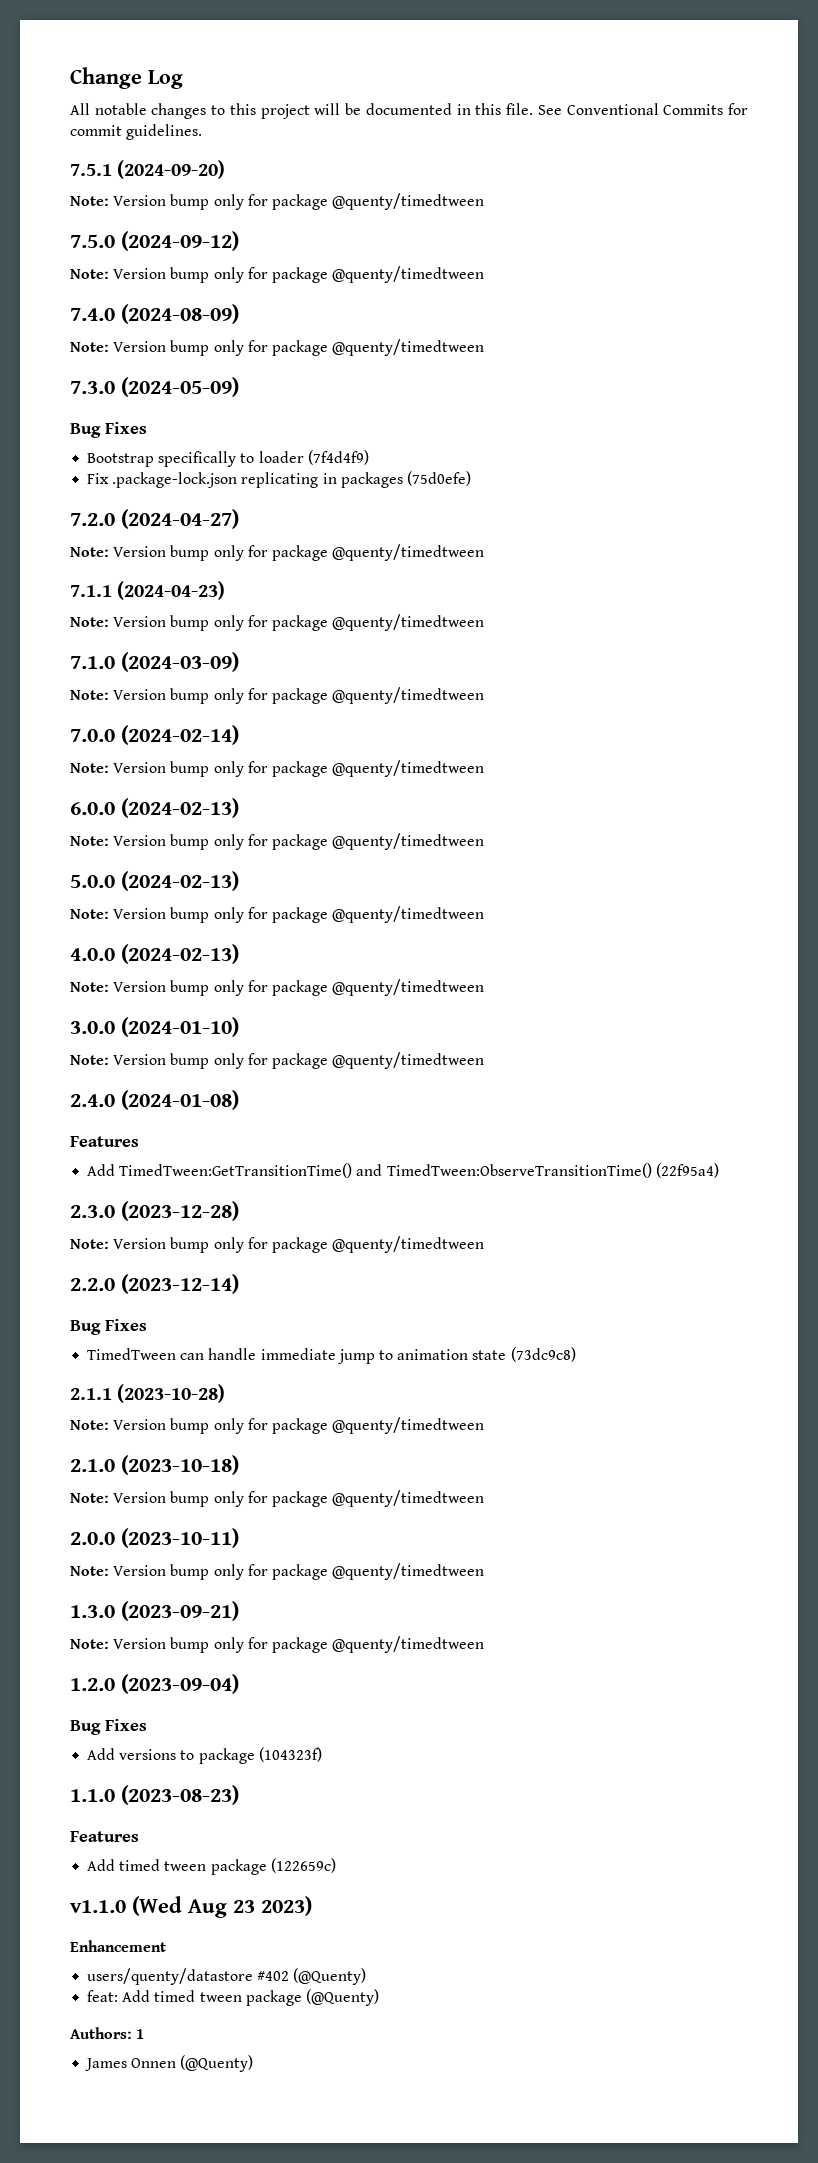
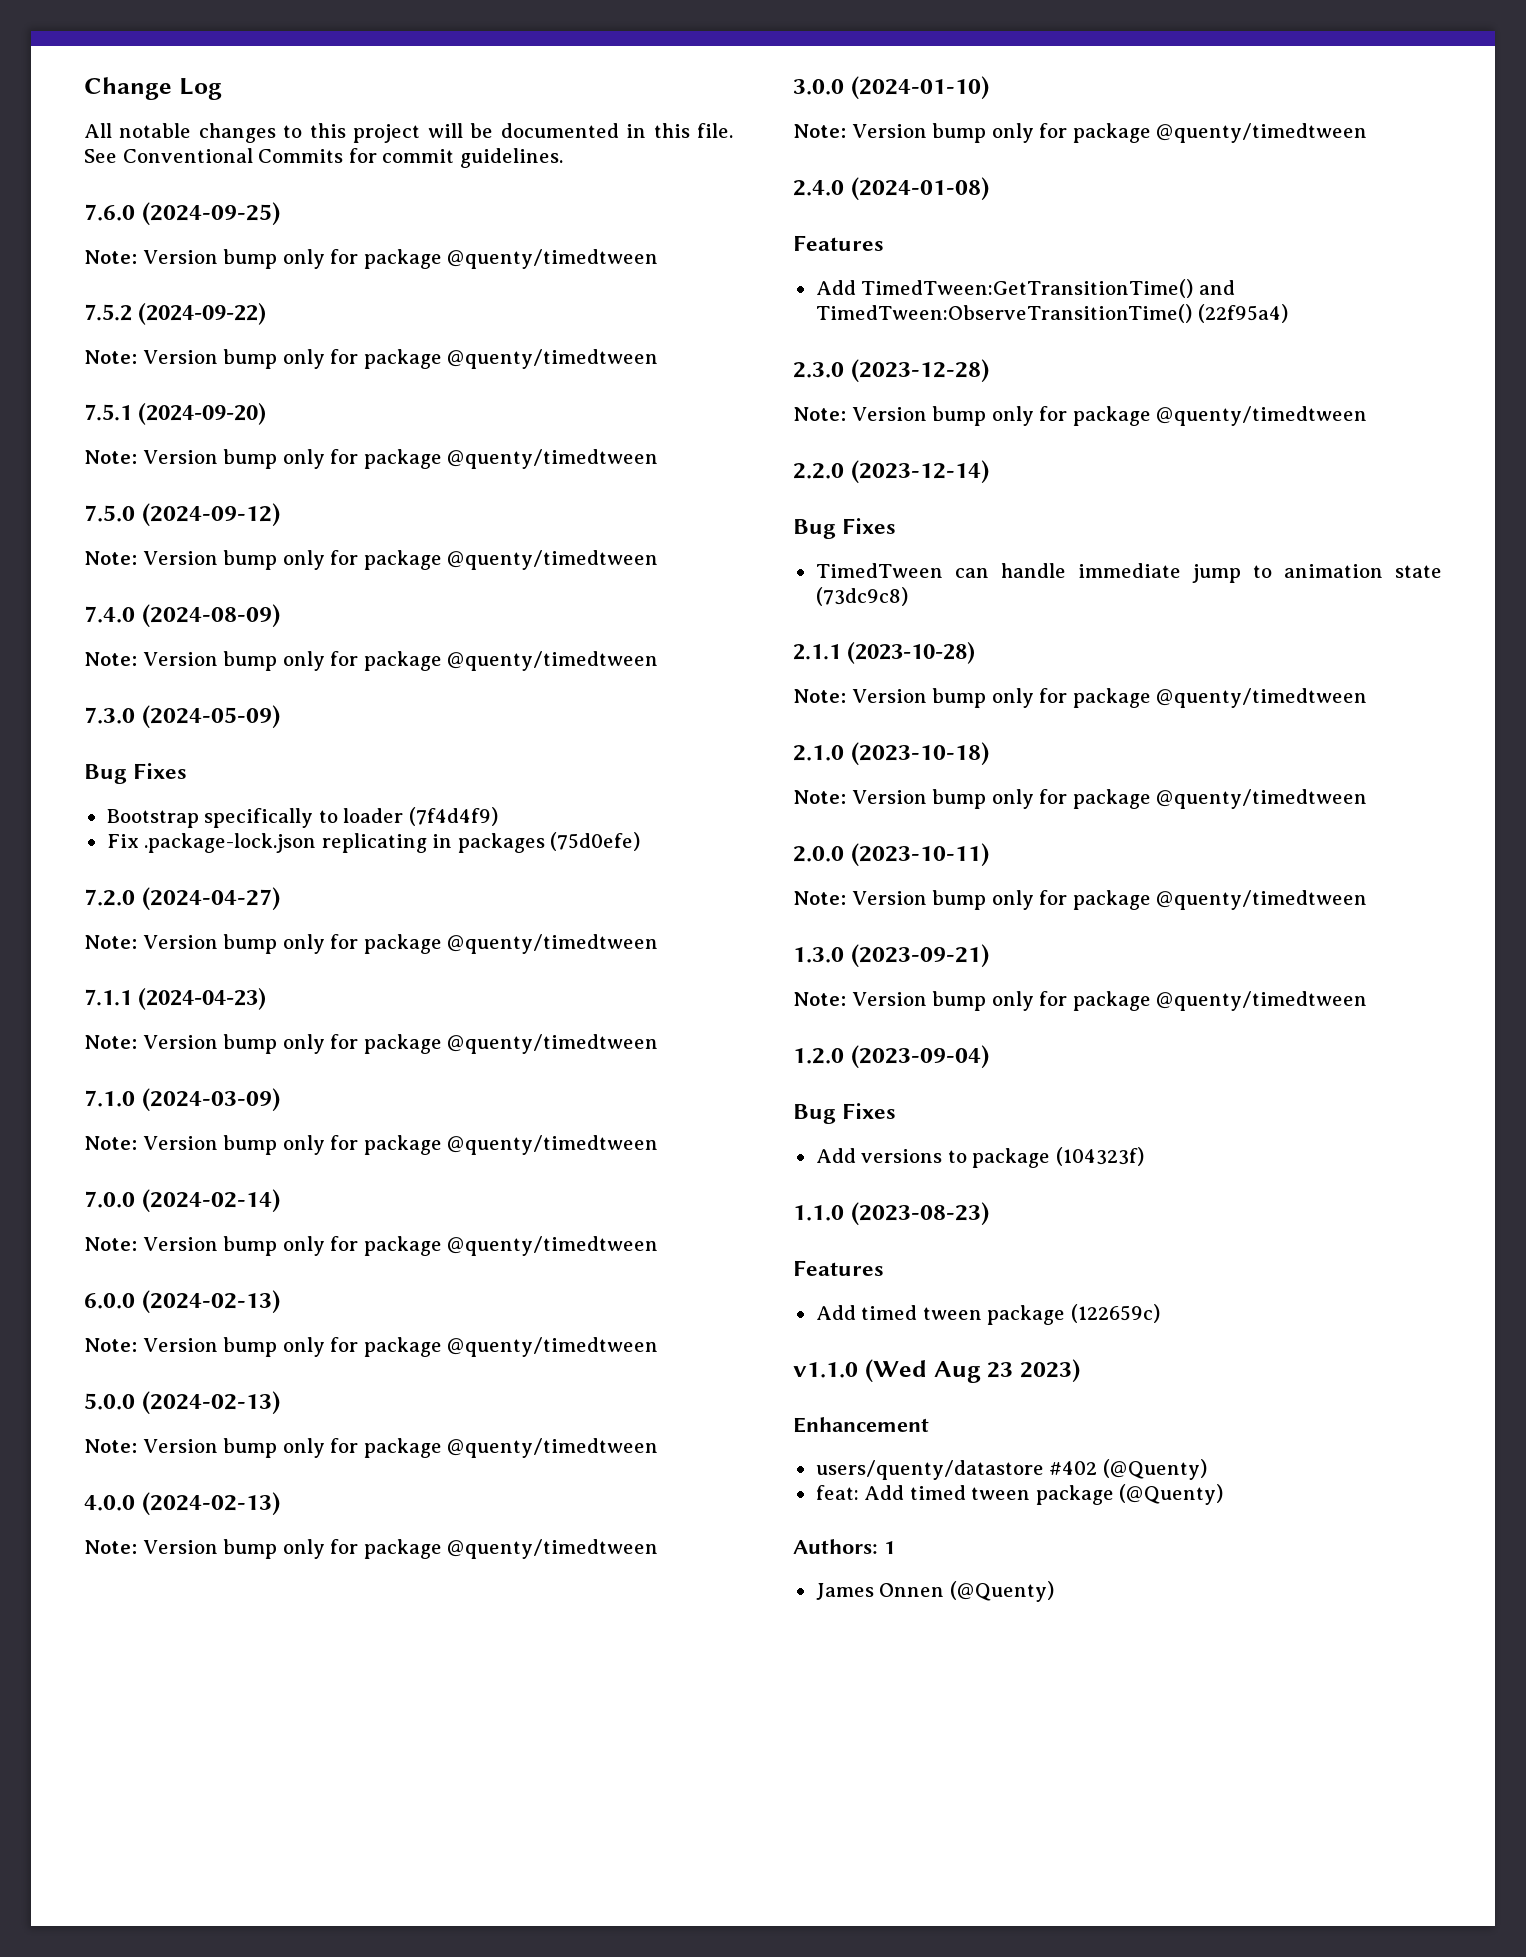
(203, 132) none -> [84,202,280,226] [84,249,659,269] [84,303,267,325] [84,349,659,369] // 7.6.0 (2024-09-25) // Note: Version bump only for package @quenty/timedtween // 7.5.2 (2024-09-22) // Note: Version bump only for package @quenty/timedtween

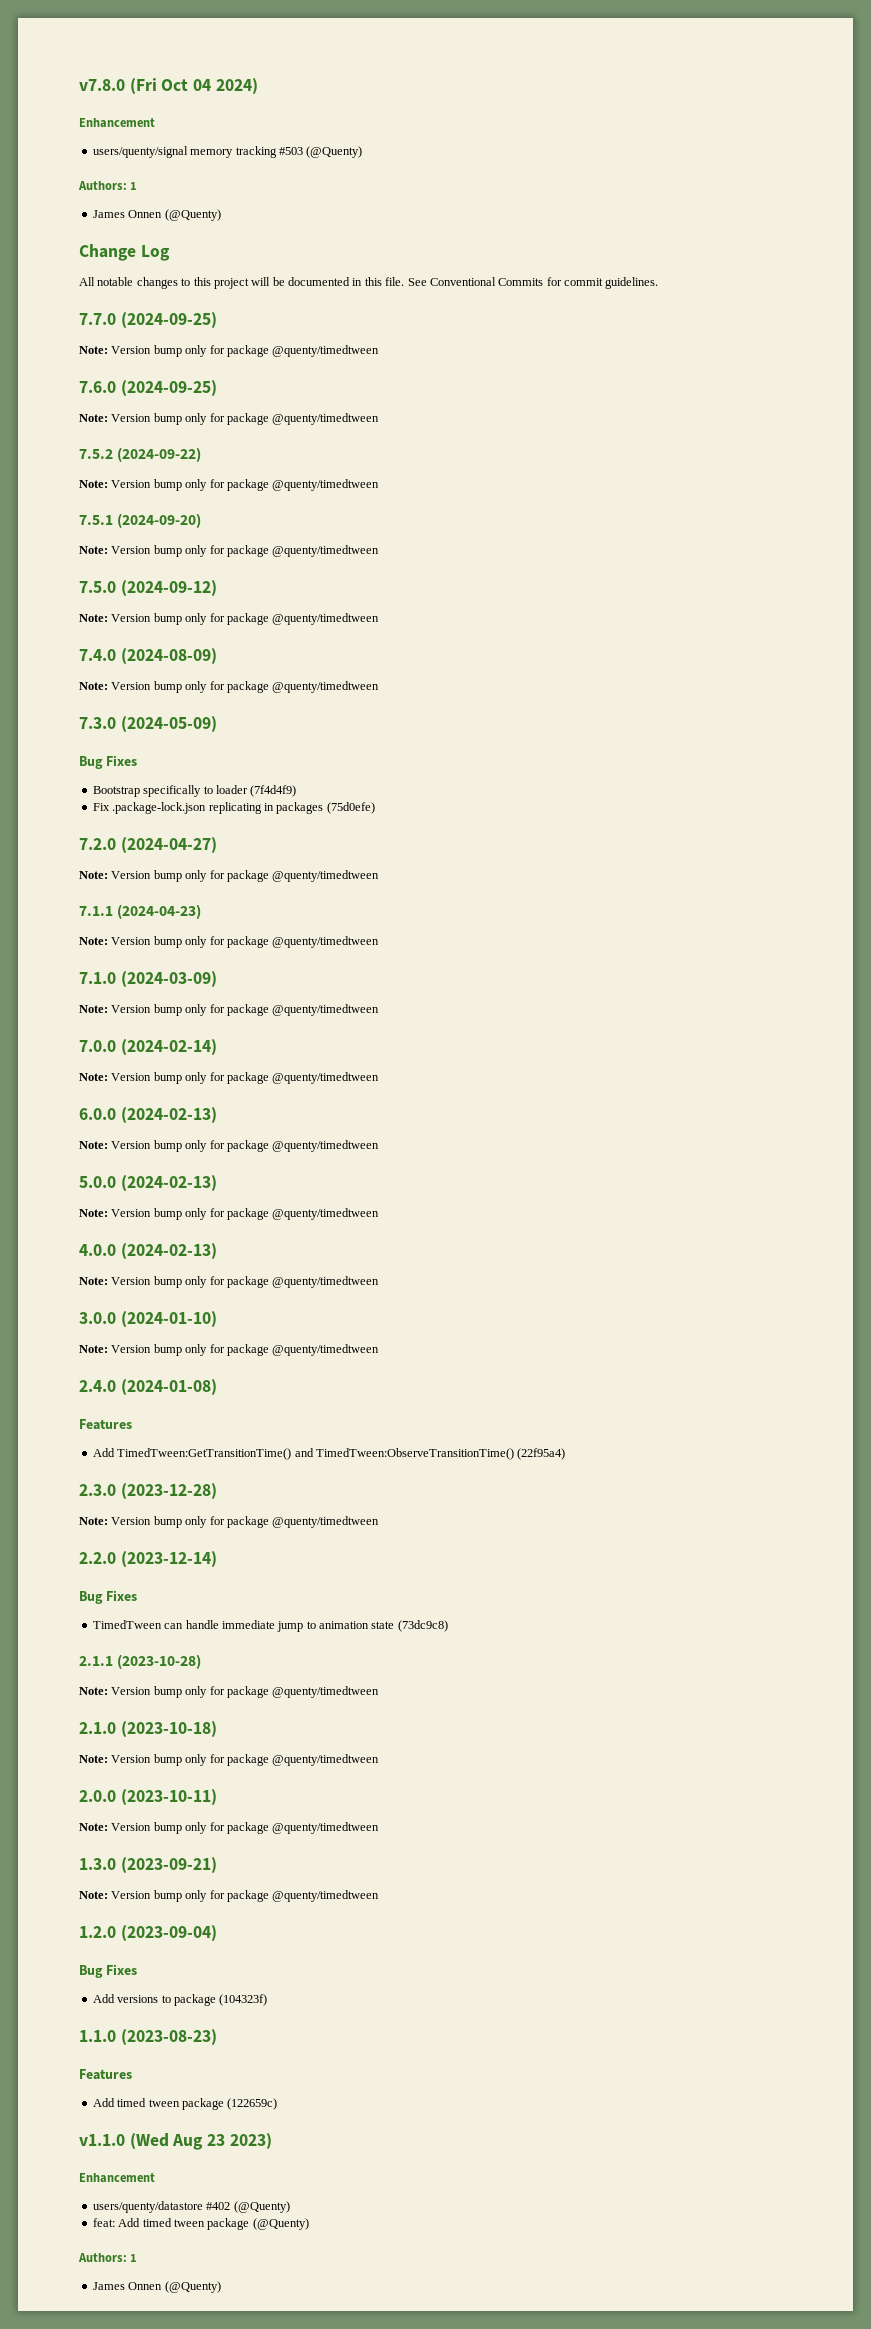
(84, 88) none -> [79,78,258,94] [79,118,155,128] [92,146,363,158] [78,181,138,190] [92,209,221,221] v7.8.0 (Fri Oct 04 2024) // Enhancement // users/quenty/signal memory tracking #503 (@Quenty) // Authors: 1 // James Onnen (@Quenty) //
(563, 158) none -> [79,312,217,328] [79,345,380,357] // 7.7.0 (2024-09-25) // Note: Version bump only for package @quenty/timedtween

